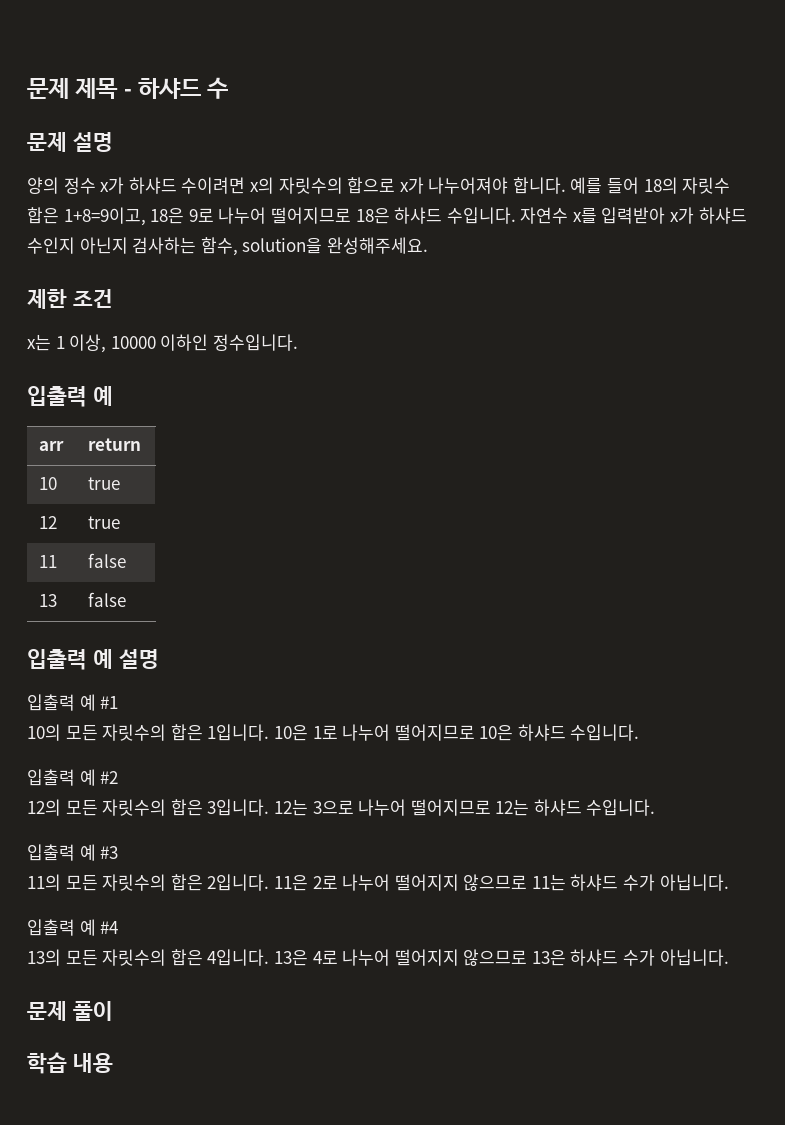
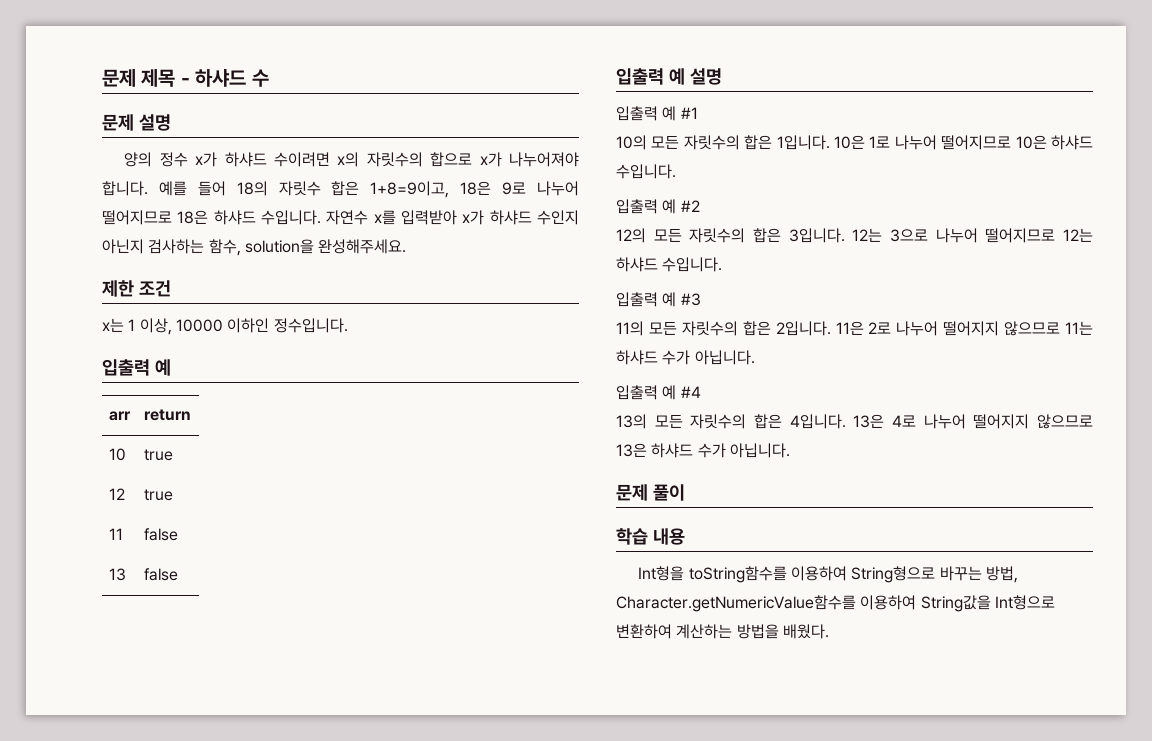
(113, 1063) none -> [638,566,1019,583] [616,595,1055,612] [616,624,829,639] // Int형을 toString함수를 이용하여 String형으로 바꾸는 방법, Character.getNumericValue함수를 이용하여 String값을 Int형으로 변환하여 계산하는 방법을 배웠다.

